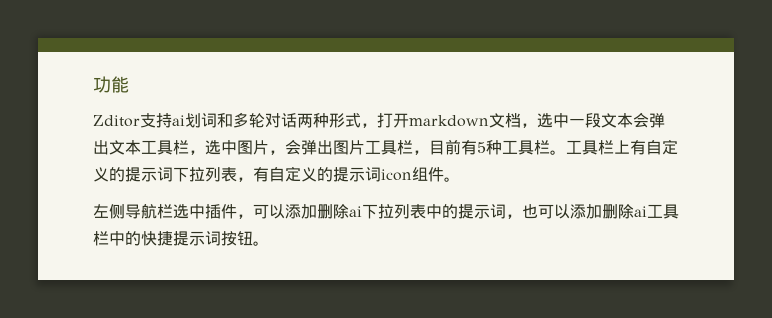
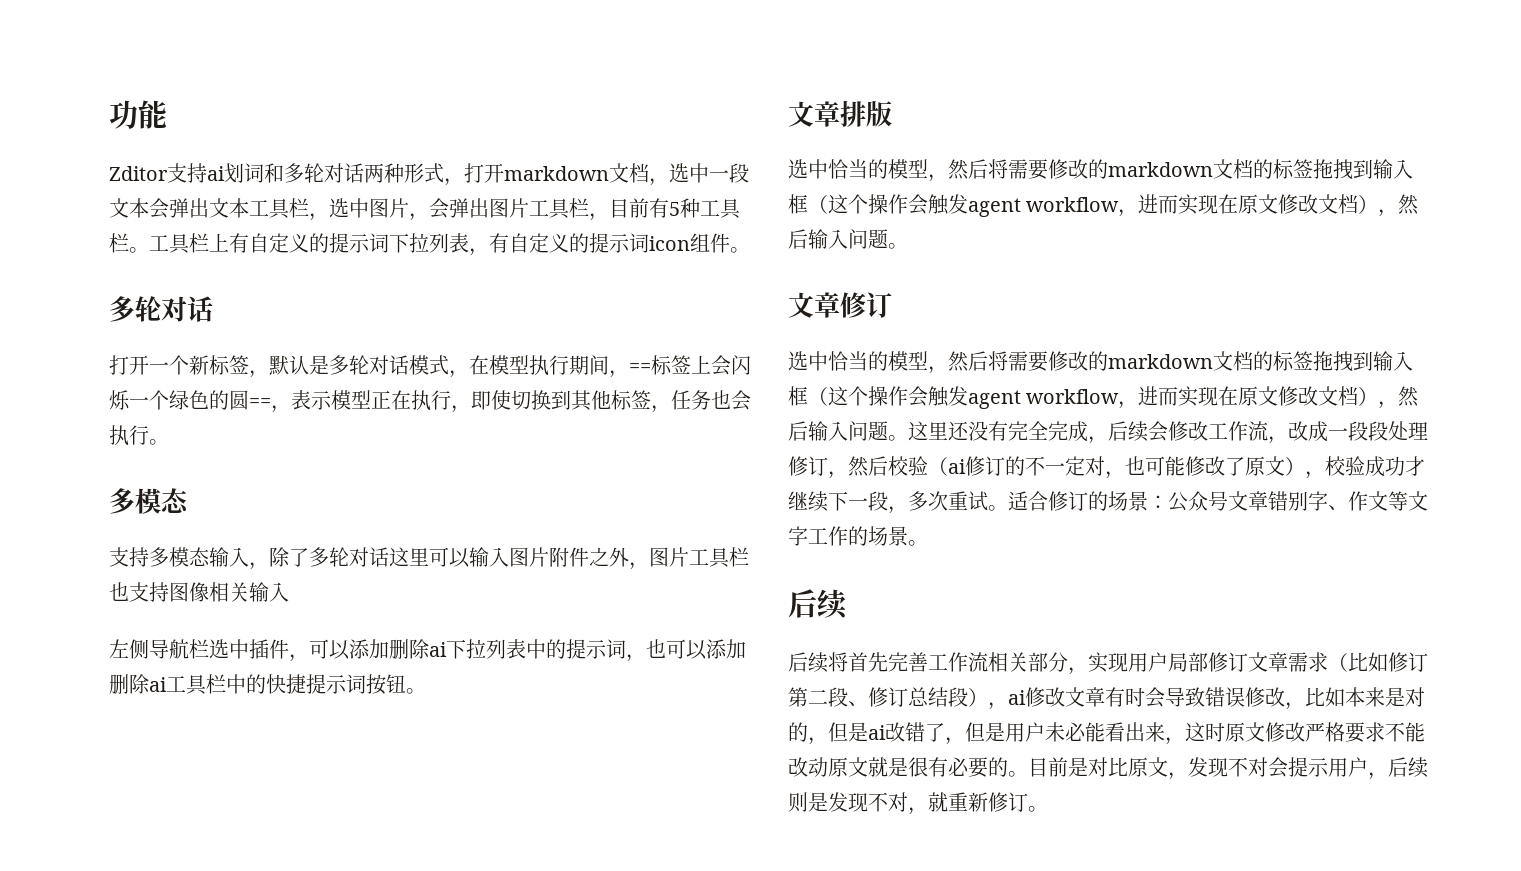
(460, 179) none -> [109,296,213,322] [109,355,751,378] [108,390,751,413] [109,425,169,446] [109,488,189,514] [109,547,749,570] [109,582,289,602] // 多轮对话 // 打开一个新标签，默认是多轮对话模式，在模型执行期间，==标签上会闪烁一个绿色的圆==，表示模型正在执行，即使切换到其他标签，任务也会执行。 // 多模态 // 支持多模态输入，除了多轮对话这里可以输入图片附件之外，图片工具栏也支持图像相关输入
(269, 243) none -> [788,100,892,127] [788,159,1413,182] [788,194,1420,217] [788,229,908,249] [788,292,892,318] [788,351,1413,374] [788,386,1420,409] [788,421,1428,444] [788,456,1425,479] [788,491,1428,514] [788,526,928,546] [788,589,848,619] [788,652,1428,675] [788,687,1425,710] [788,722,1425,745] [788,757,1428,780] [788,792,1048,815] // 文章排版 // 选中恰当的模型，然后将需要修改的markdown文档的标签拖拽到输入框（这个操作会触发agent workflow，进而实现在原文修改文档），然后输入问题。 // 文章修订 // 选中恰当的模型，然后将需要修改的markdown文档的标签拖拽到输入框（这个操作会触发agent workflow，进而实现在原文修改文档），然后输入问题。这里还没有完全完成，后续会修改工作流，改成一段段处理修订，然后校验（ai修订的不一定对，也可能修改了原文），校验成功才继续下一段，多次重试。适合修订的场景：公众号文章错别字、作文等文字工作的场景。 // 后续 // 后续将首先完善工作流相关部分，实现用户局部修订文章需求（比如修订第二段、修订总结段），ai修改文章有时会导致错误修改，比如本来是对的，但是ai改错了，但是用户未必能看出来，这时原文修改严格要求不能改动原文就是很有必要的。目前是对比原文，发现不对会提示用户，后续则是发现不对，就重新修订。

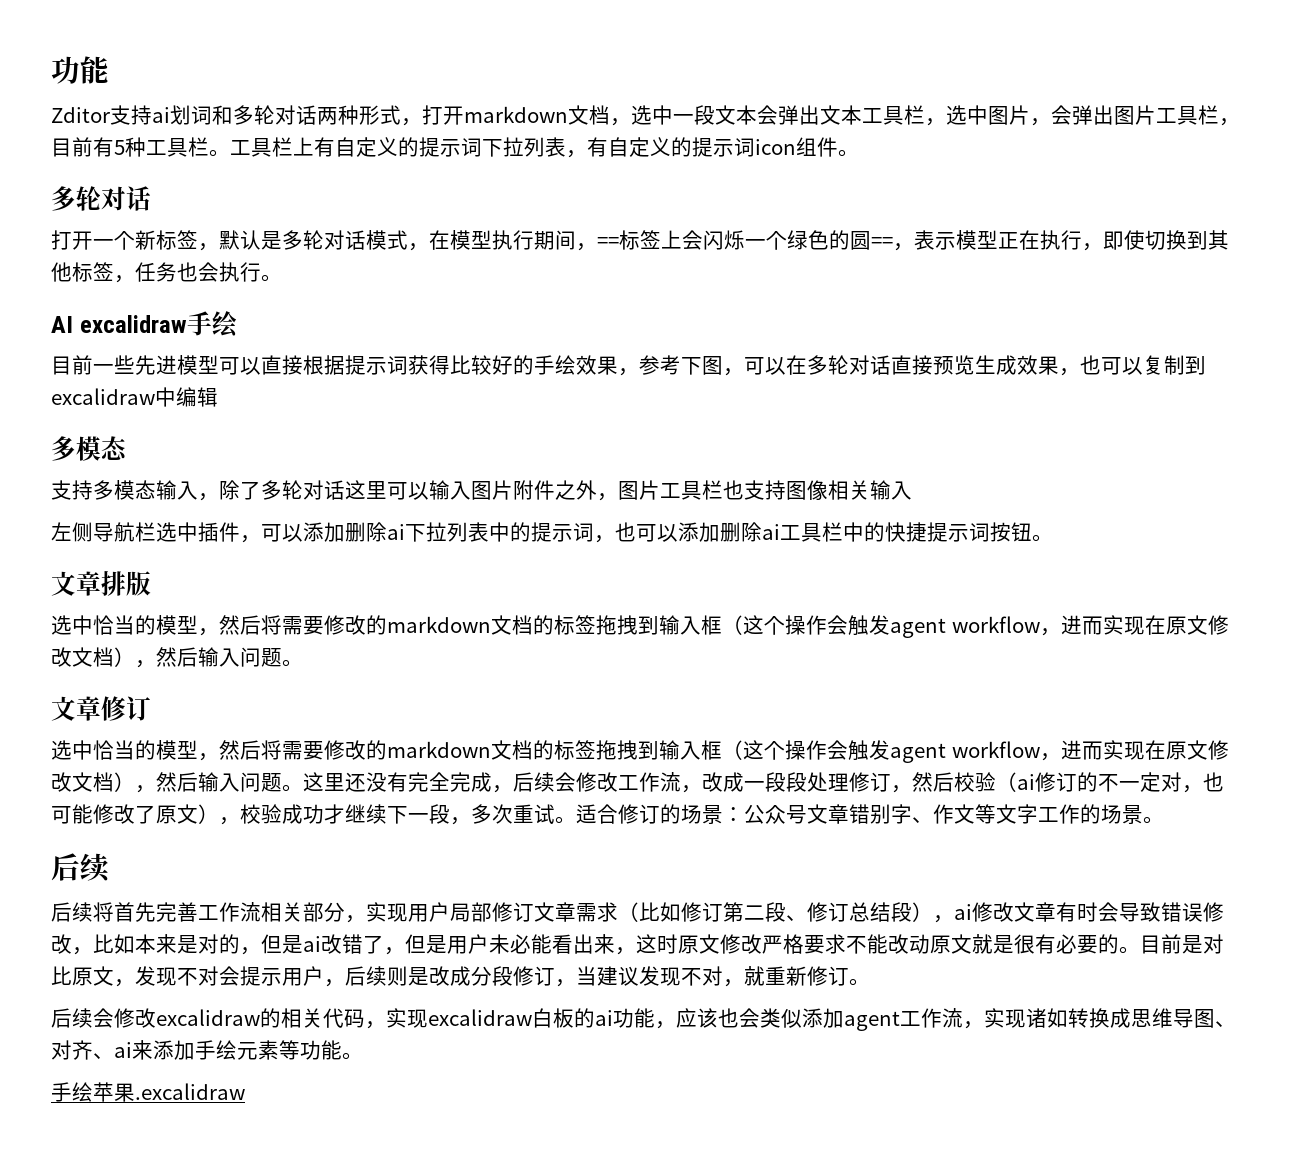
(169, 442) none -> [51,311,238,338] [51,355,1206,376] [51,387,218,407] // AI excalidraw手绘 // 目前一些先进模型可以直接根据提示词获得比较好的手绘效果，参考下图，可以在多轮对话直接预览生成效果，也可以复制到excalidraw中编辑
(828, 802) none -> [429,966,639,987] 改成分段修订，当建议
(1048, 809) none -> [51,1008,1236,1031] [51,1040,363,1060] [51,1082,245,1102] // 后续会修改excalidraw的相关代码，实现excalidraw白板的ai功能，应该也会类似添加agent工作流，实现诸如转换成思维导图、对齐、ai来添加手绘元素等功能。 // 手绘苹果.excalidraw

